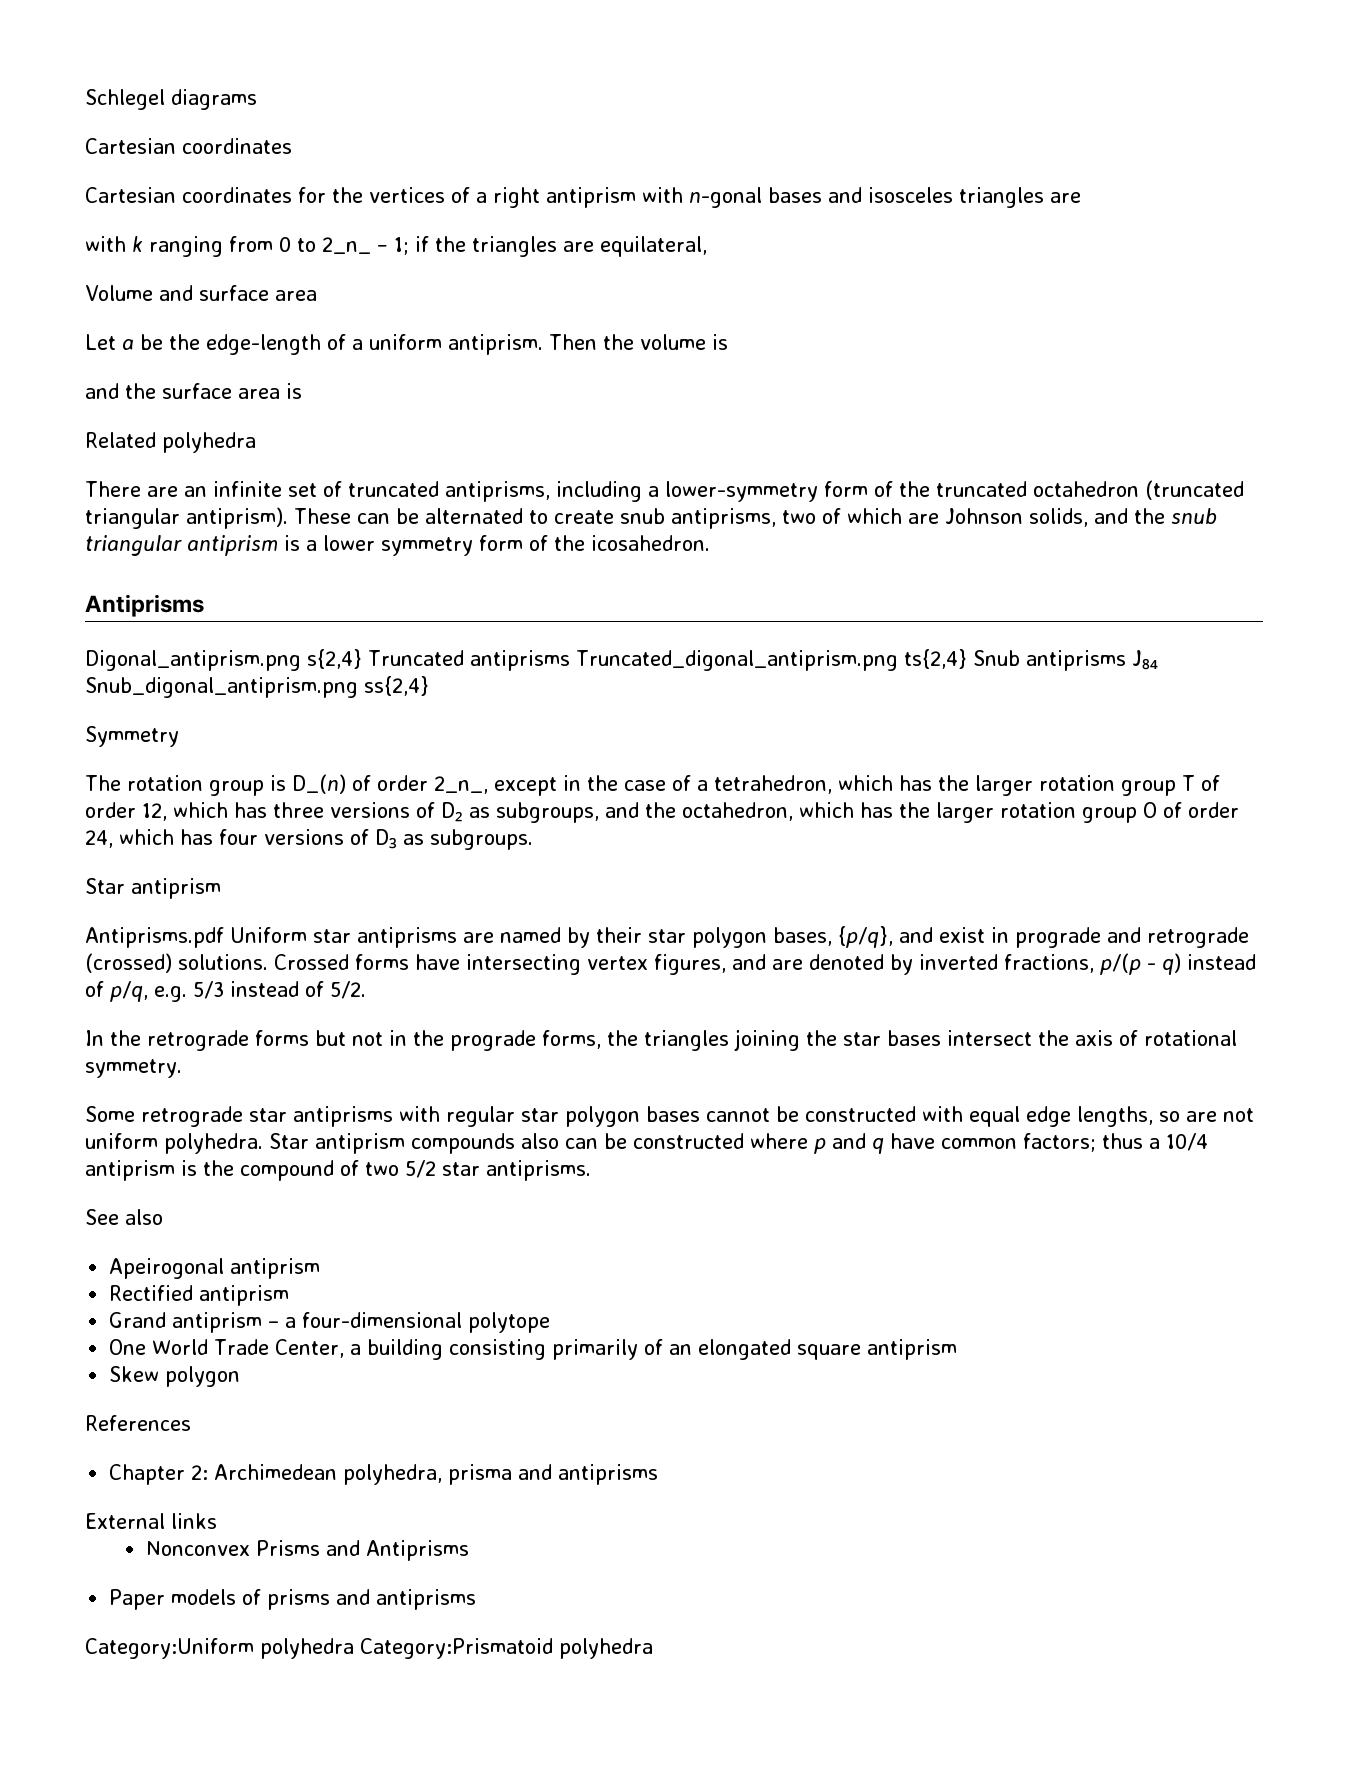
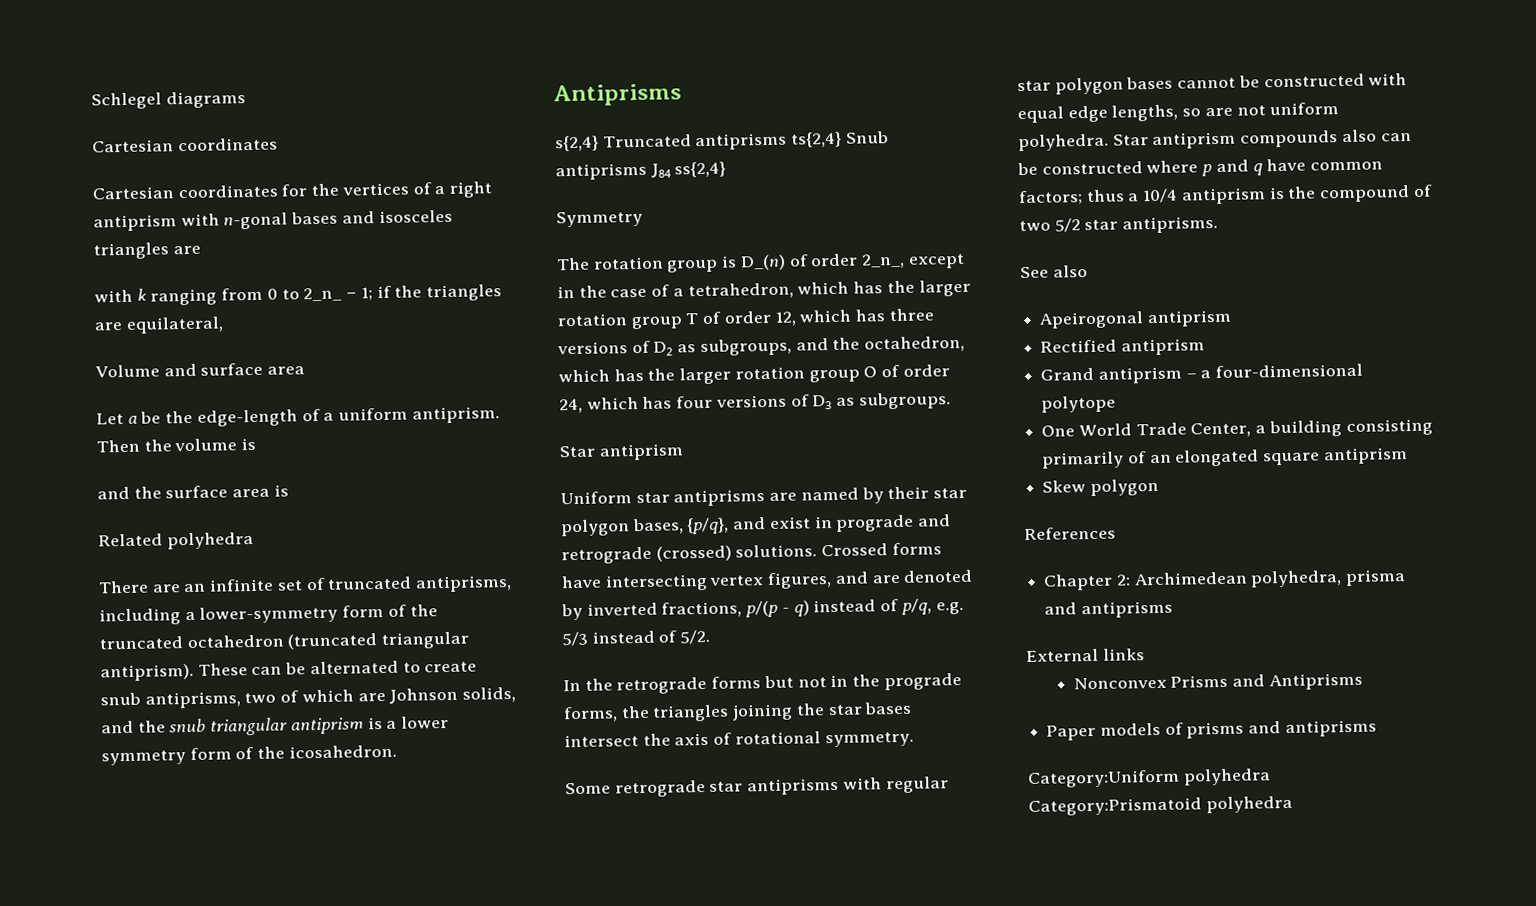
[85,650,301,671] Digonal_antiprism.png -> (682, 95) none
[575,650,898,671] Truncated_digonal_antiprism.png -> (788, 141) none
[85,677,358,698] Snub_digonal_antiprism.png -> (671, 171) none
[85,927,224,948] Antiprisms.pdf -> (684, 452) none

